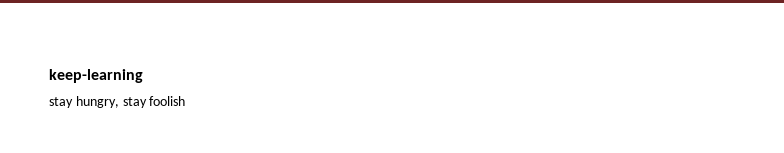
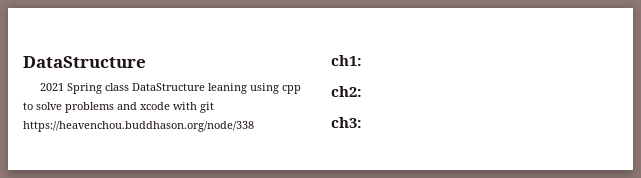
[49,69,143,83] [49,96,186,108] keep-learning // stay hungry, stay foolish -> [23,56,146,68] [40,83,302,94] [23,102,214,113] [23,121,254,132] [331,55,362,66] [331,86,362,97] [331,117,362,128] DataStructure // 2021 Spring class DataStructure leaning using cpp to solve problems and xcode with git https://heavenchou.buddhason.org/node/338 // ch1: // ch2: // ch3:

